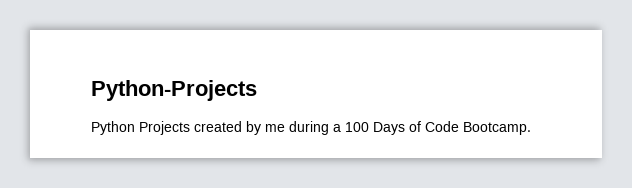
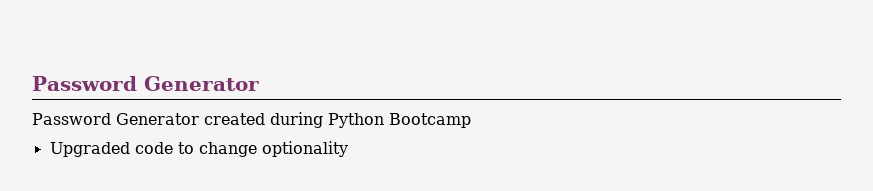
[91,80,257,101] [91,121,531,135] Python-Projects // Python Projects created by me during a 100 Days of Code Bootcamp. -> [32,76,259,91] [32,112,471,128] [49,141,348,157] Password Generator // Password Generator created during Python Bootcamp // Upgraded code to change optionality

